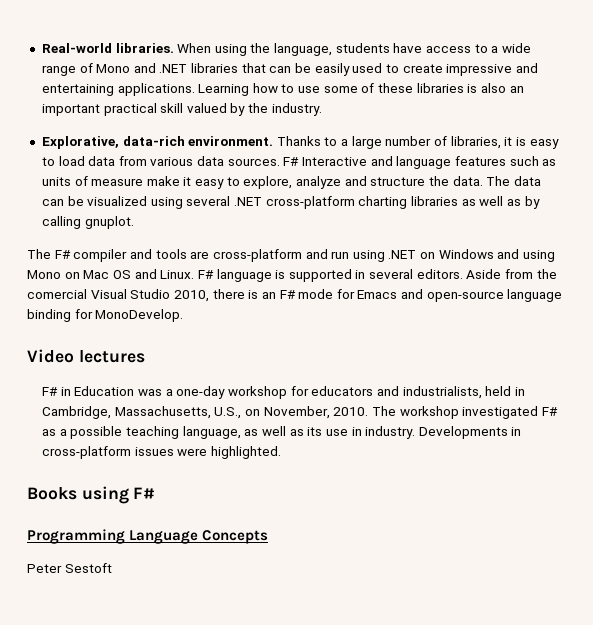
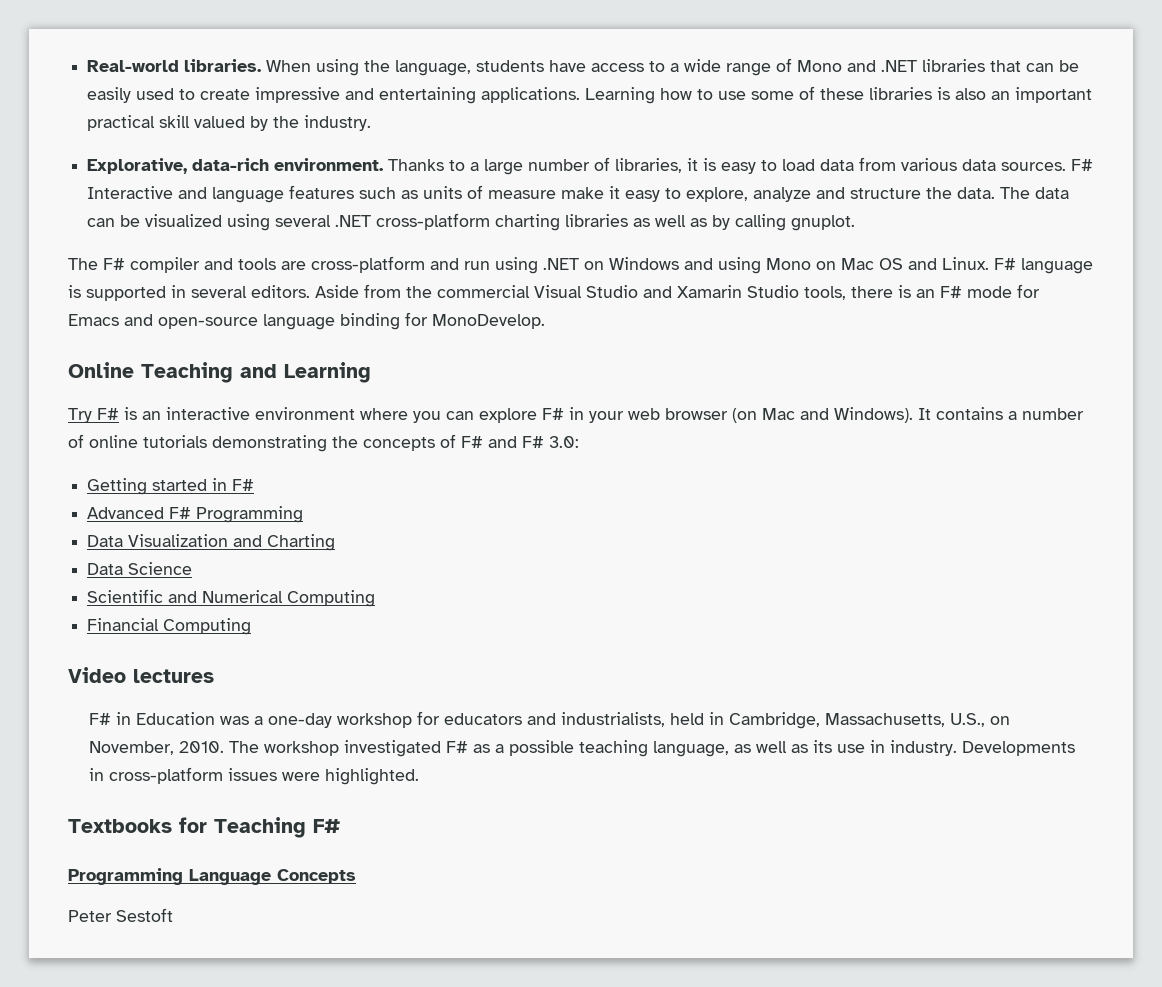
[27,289,87,299] comercial -> [437,285,530,298] commercial
[173,290,209,302] 2010, -> [643,285,846,300] and Xamarin Studio tools,
(184, 315) none -> [68,362,371,383] [68,407,1084,423] [68,434,579,452] [87,478,255,495] [87,506,304,523] [87,534,336,551] [87,562,193,575] [87,589,376,607] [87,618,252,635] // Online Teaching and Learning // Try F# is an interactive environment where you can explore F# in your web browser (on Mac and Windows). It contains a number of online tutorials demonstrating the concepts of F# and F# 3.0: // Getting started in F# // Advanced F# Programming // Data Visualization and Charting // Data Science // Scientific and Numerical Computing // Financial Computing
[27,486,129,504] Books using -> [68,817,306,838] Textbooks for Teaching

